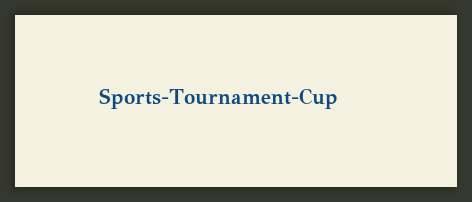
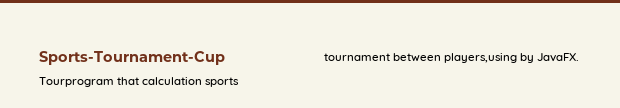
(338, 98) none -> [39,77,240,87] [324,53,580,63] // Tourprogram that calculation sports tournament between players,using by JavaFX.

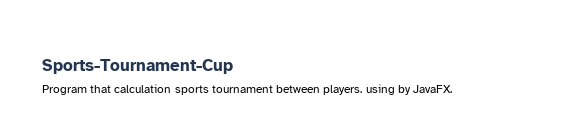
[39,77,114,87] Tourprogram -> [42,85,87,95] Program
[444,53,518,63] players,using -> [323,84,395,95] players. using

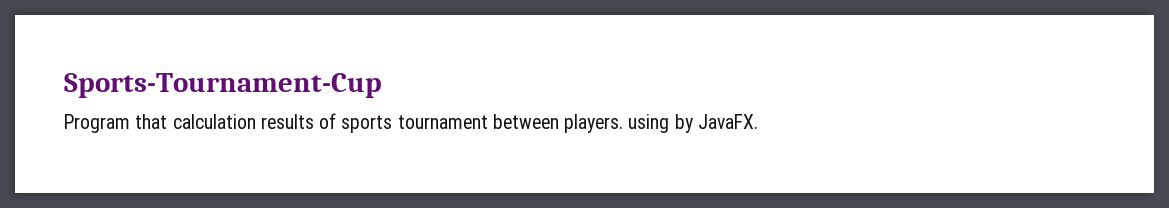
(172, 88) none -> [260,113,337,129] results of

